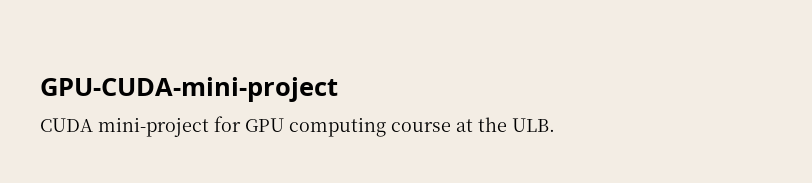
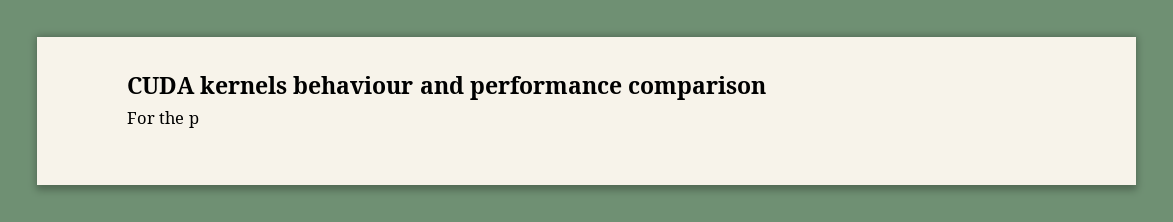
[40,77,338,102] [40,116,555,137] GPU-CUDA-mini-project // CUDA mini-project for GPU computing course at the ULB. -> [127,76,767,100] [127,111,199,128] CUDA kernels behaviour and performance comparison // For the p

